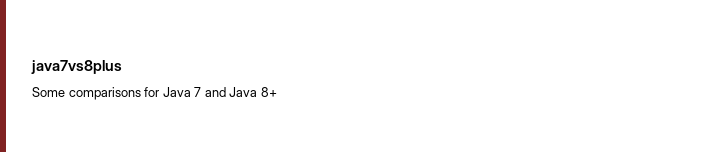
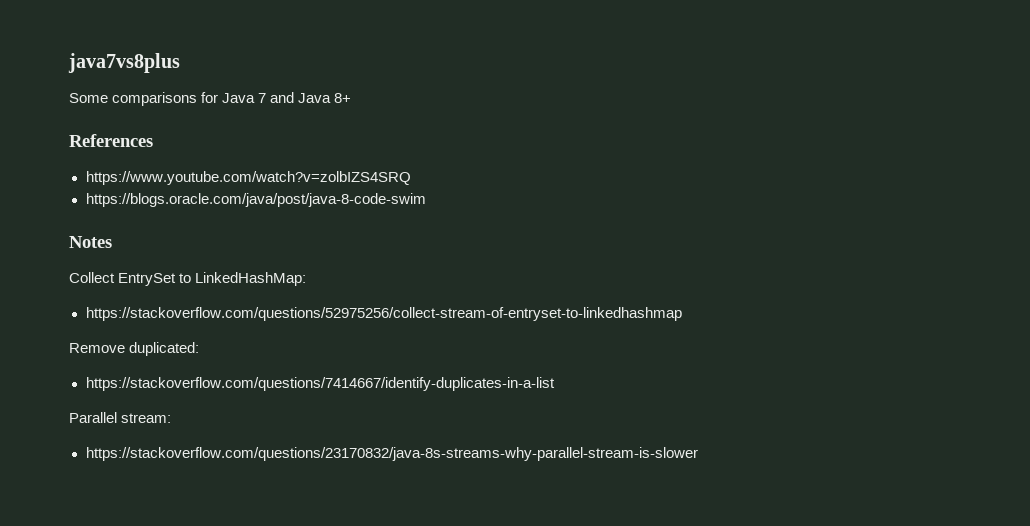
(277, 92) none -> [69,134,153,147] [85,171,411,185] [85,193,426,207] [69,236,112,248] [69,272,307,286] [85,307,682,321] [69,342,200,356] [85,377,555,391] [69,412,172,423] [85,447,698,461] // References // https://www.youtube.com/watch?v=zolbIZS4SRQ // https://blogs.oracle.com/java/post/java-8-code-swim // Notes // Collect EntrySet to LinkedHashMap: // https://stackoverflow.com/questions/52975256/collect-stream-of-entryset-to-linkedhashmap // Remove duplicated: // https://stackoverflow.com/questions/7414667/identify-duplicates-in-a-list // Parallel stream: // https://stackoverflow.com/questions/23170832/java-8s-streams-why-parallel-stream-is-slower

